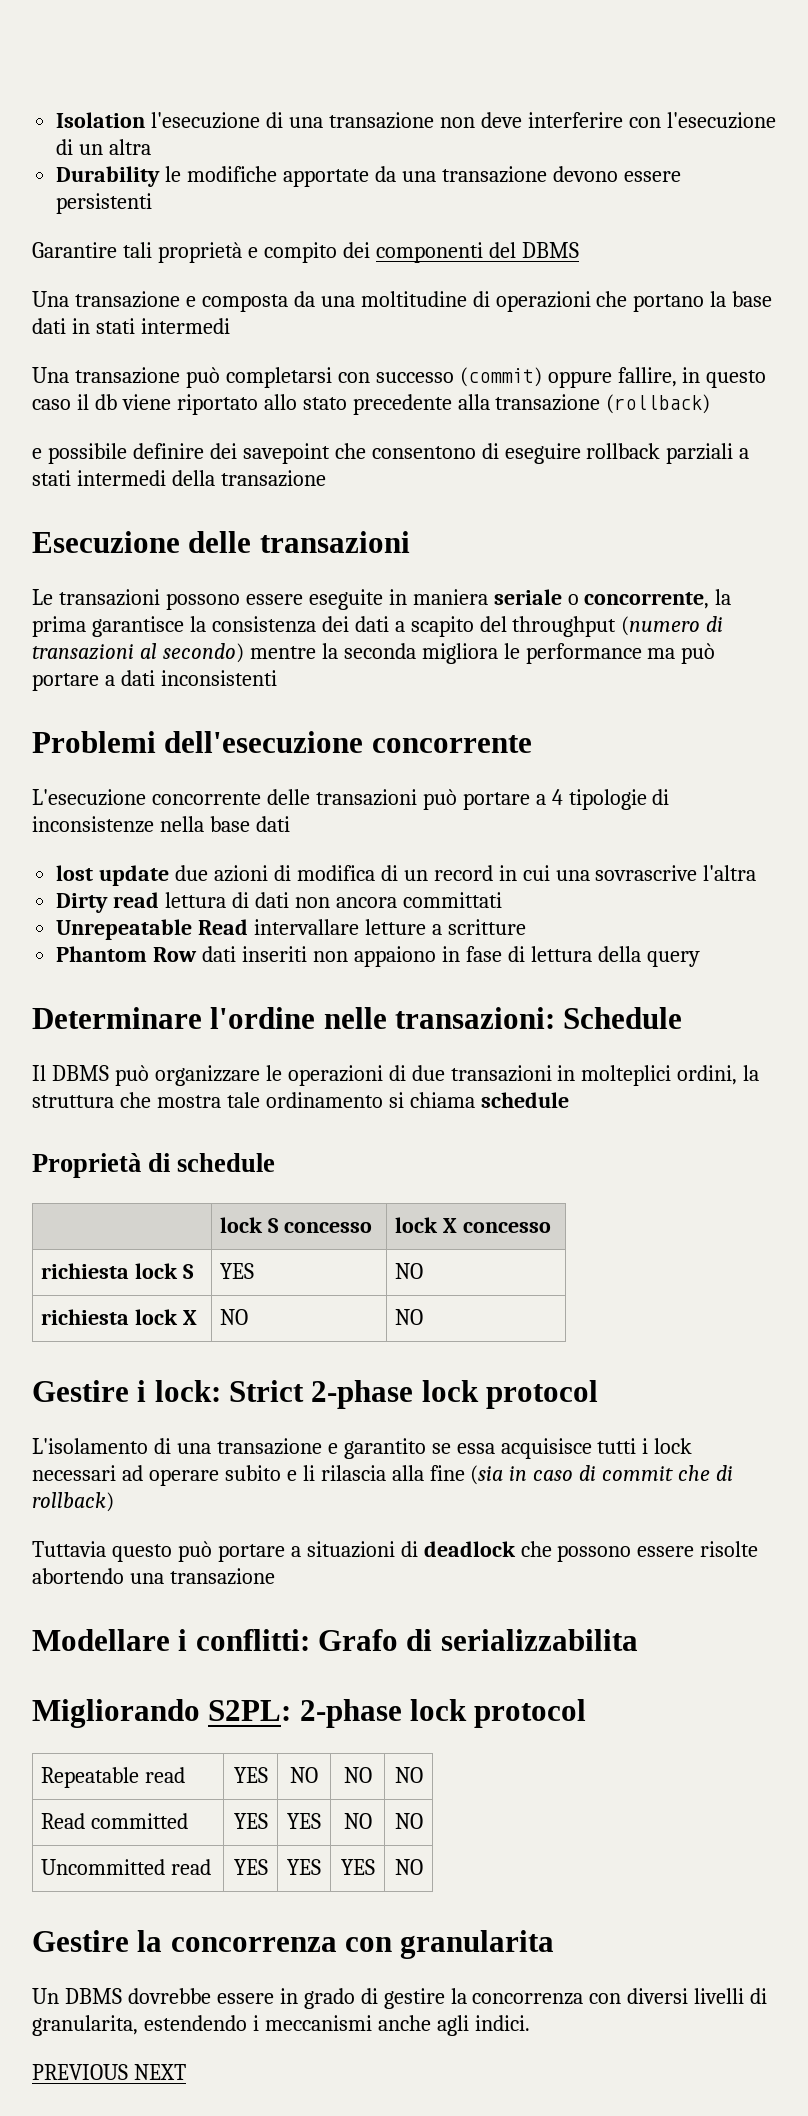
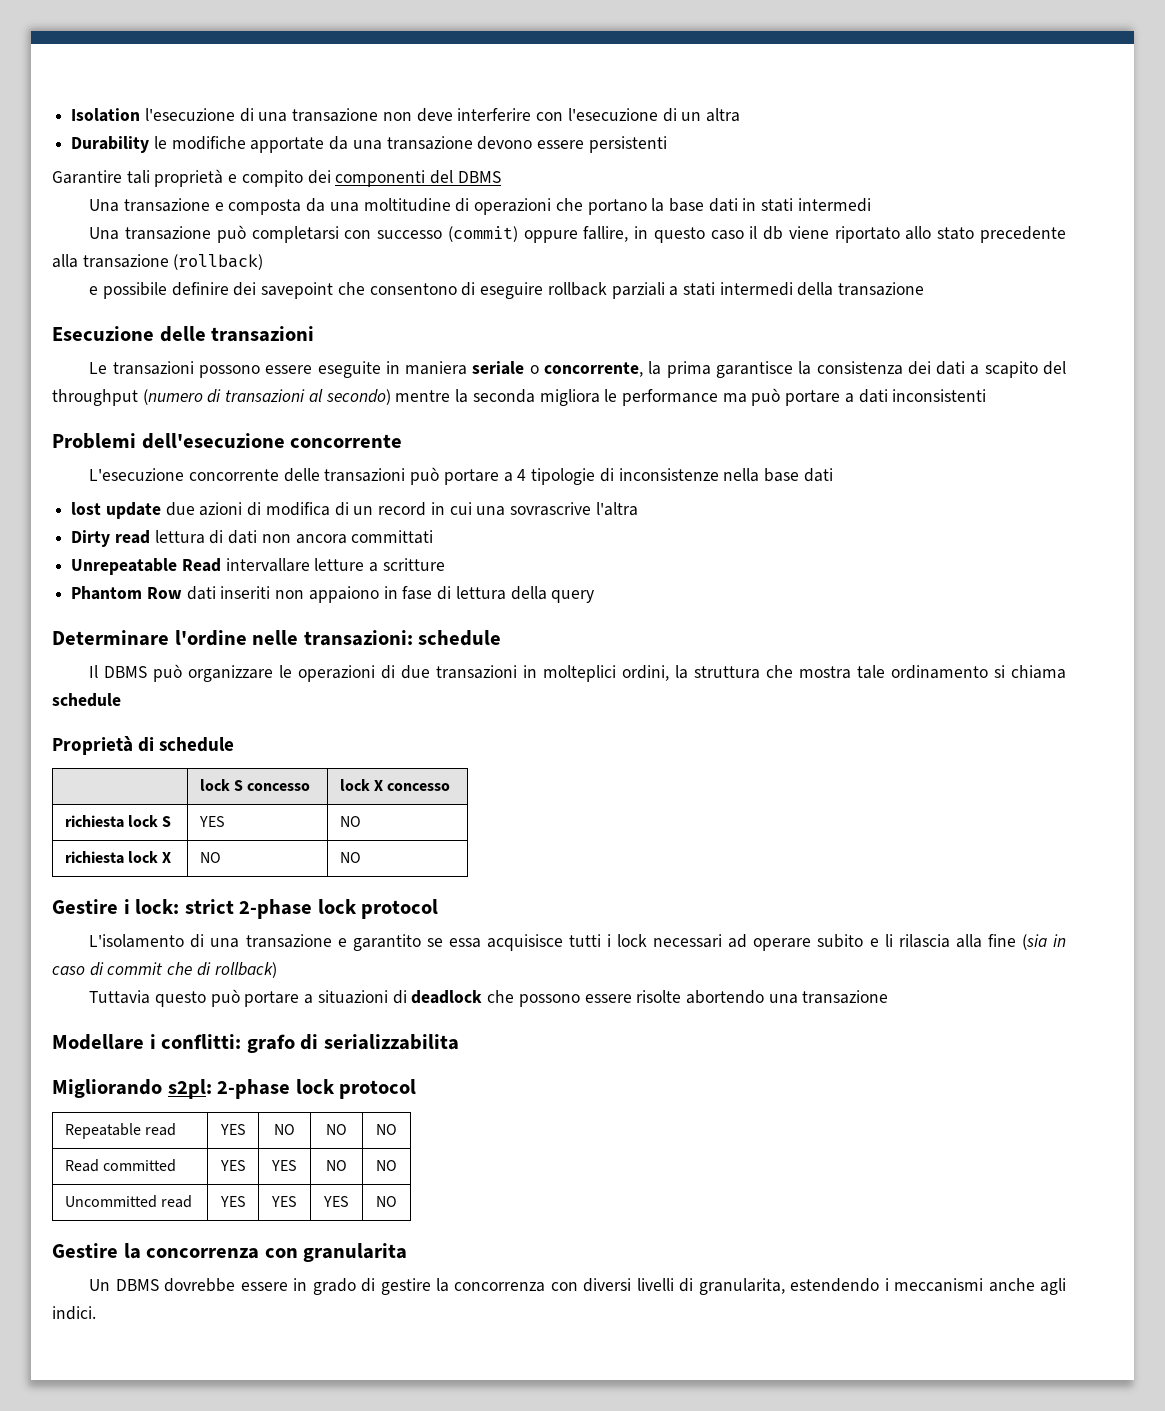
[563,1007,683,1029] Schedule -> [418,630,502,646] schedule
[229,1380,305,1402] Strict -> [184,899,234,914] strict
[318,1629,399,1651] Grafo -> [246,1034,295,1053] grafo
[208,1700,292,1721] S2PL: -> [167,1079,212,1099] s2pl:
[32,2064,186,2080] // PREVIOUS NEXT -> (96, 1313) none

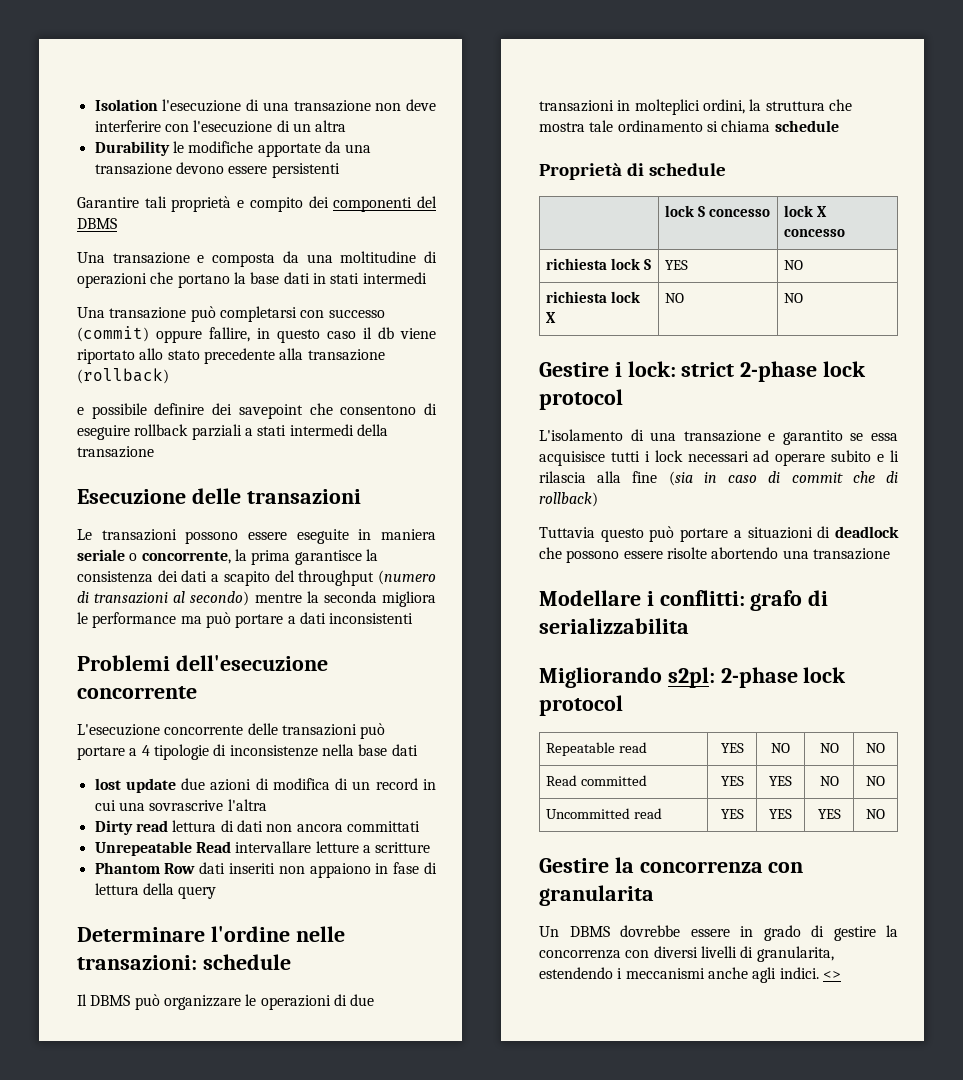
(96, 1313) none -> [822,971,841,979] <>

